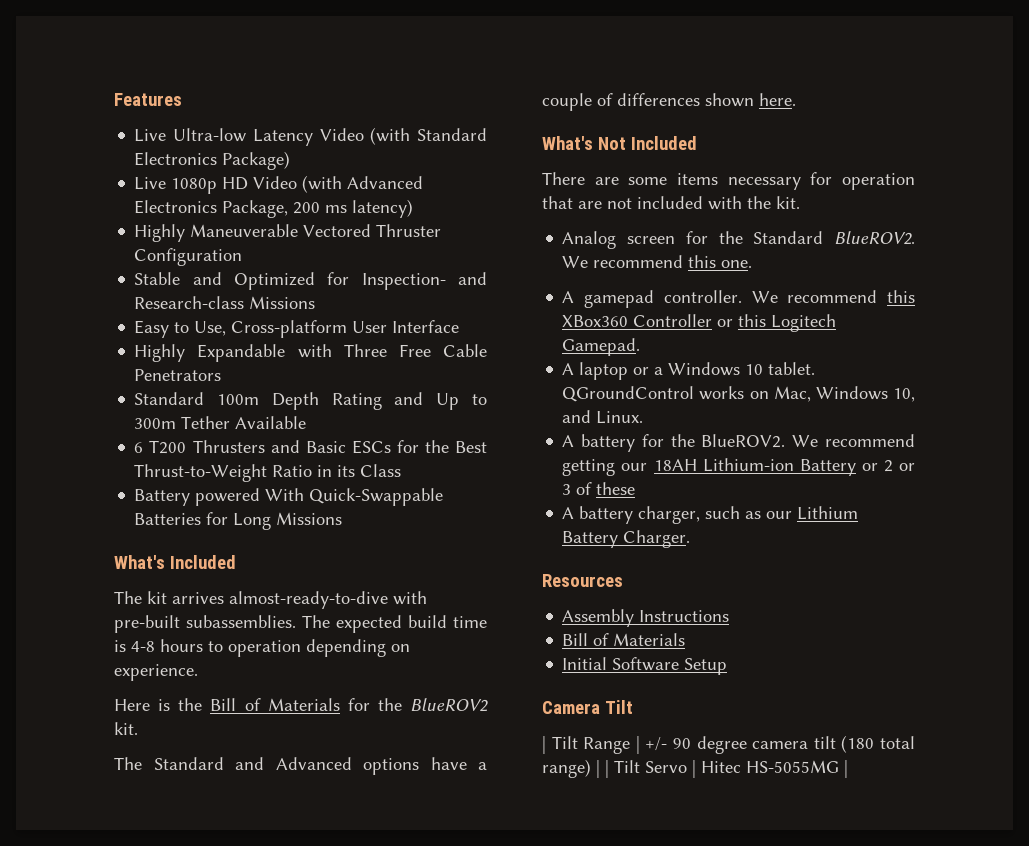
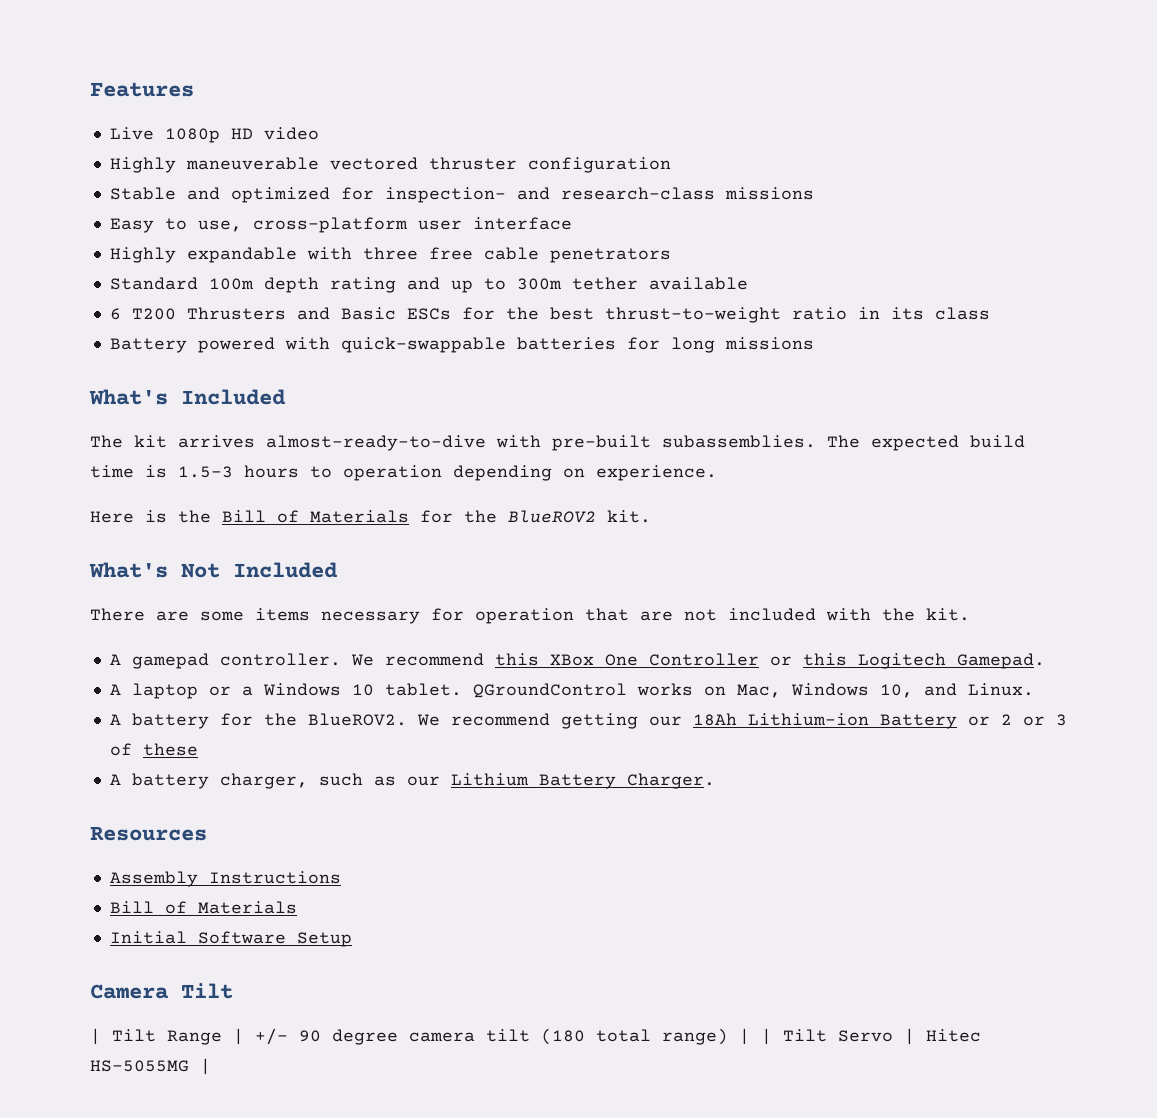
[173,127,487,146] [134,151,291,170] [134,175,424,194] [134,199,414,218] [134,224,442,242] [134,248,243,266] [134,272,487,290] [134,296,316,309] [134,320,460,338] [134,344,487,362] [134,369,222,381] [134,392,487,410] [134,416,307,429] Ultra-low Latency Video (with Standard Electronics Package) // Live 1080p HD Video (with Advanced Electronics Package, 200 ms latency) // Highly Maneuverable Vectored Thruster Configuration // Stable and Optimized for Inspection- and Research-class Missions // Easy to Use, Cross-platform User Interface // Highly Expandable with Three Free Cable Penetrators // Standard 100m Depth Rating and Up to 300m Tether Available -> [164,127,319,143] [109,157,671,173] [109,187,814,203] [109,217,572,233] [109,247,671,263] [109,277,748,293] 1080p HD video // Highly maneuverable vectored thruster configuration // Stable and optimized for inspection- and research-class missions // Easy to use, cross-platform user interface // Highly expandable with three free cable penetrators // Standard 100m depth rating and up to 300m tether available
[455,441,488,453] [134,464,313,482] Best Thrust-to-Weight Ratio -> [549,307,847,323] best thrust-to-weight ratio
[360,464,402,477] Class -> [934,307,990,320] class
[265,488,444,506] [134,512,343,530] With Quick-Swappable Batteries for Long Missions -> [284,337,814,353] with quick-swappable batteries for long missions
[131,641,155,652] 4-8 -> [178,466,233,478] 1.5-3
[114,757,487,775] [542,93,796,111] // The Standard and Advanced options have a couple of differences shown here. -> (651, 516) none
[562,231,915,249] [562,255,753,268] // Analog screen for the Standard BlueROV2. We recommend this one. -> (970, 614) none
[562,315,629,327] XBox360 -> [549,654,638,666] XBox One
[653,459,697,471] 18AH -> [692,713,737,726] 18Ah

